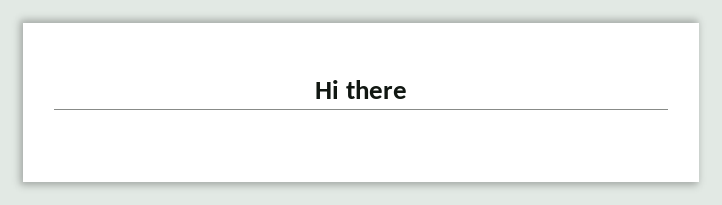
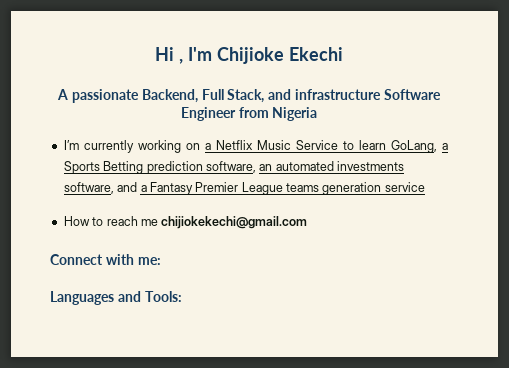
[346,80,408,99] there -> [179,47,343,64] [57,89,441,103] [180,107,318,121] [63,140,448,153] [63,161,404,174] [63,182,425,195] [63,216,308,229] [50,254,161,265] [50,291,182,305] , I'm Chijioke Ekechi // A passionate Backend, Full Stack, and infrastructure Software Engineer from Nigeria // I’m currently working on a Netflix Music Service to learn GoLang, a Sports Betting prediction software, an automated investments software, and a Fantasy Premier League teams generation service // How to reach me chijiokekechi@gmail.com // Connect with me: // Languages and Tools:

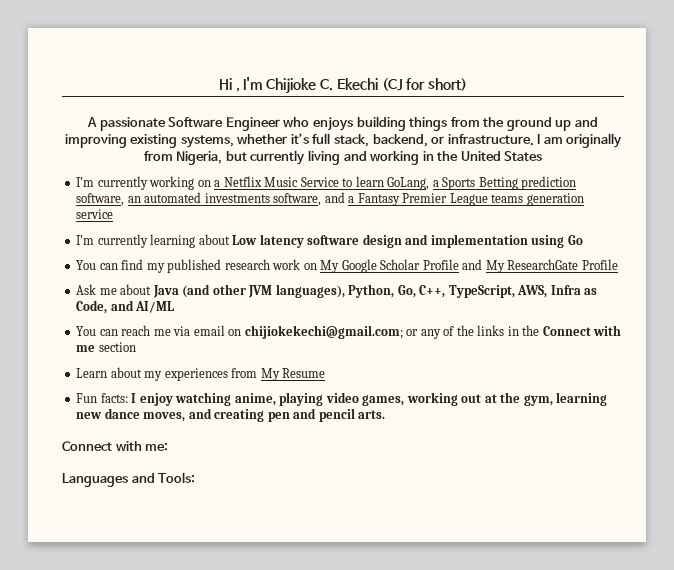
(284, 55) none -> [320,79,333,91] C.
(343, 54) none -> [381,78,468,91] (CJ for short)
[141,89,441,103] [180,107,318,121] Backend, Full Stack, and infrastructure Software Engineer from Nigeria -> [168,116,598,131] [64,133,623,148] [143,150,543,165] Software Engineer who enjoys building things from the ground up and improving existing systems, whether it’s full stack, backend, or infrastructure. I am originally from Nigeria, but currently living and working in the United States
[63,216,308,229] How to reach me chijiokekechi@gmail.com -> [76,234,583,248] [76,259,618,273] [76,284,598,298] [76,300,175,314] [76,325,622,339] [76,342,136,352] [76,367,326,381] [76,392,608,406] [76,408,386,422] I’m currently learning about Low latency software design and implementation using Go // You can find my published research work on My Google Scholar Profile and My ResearchGate Profile // Ask me about Java (and other JVM languages), Python, Go, C++, TypeScript, AWS, Infra as Code, and AI/ML // You can reach me via email on chijiokekechi@gmail.com; or any of the links in the Connect with me section // Learn about my experiences from My Resume // Fun facts: I enjoy watching anime, playing video games, working out at the gym, learning new dance moves, and creating pen and pencil arts.

